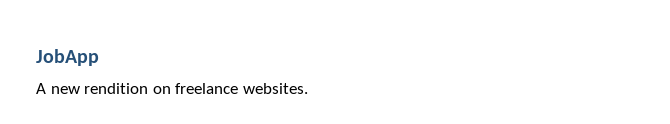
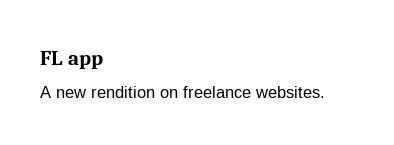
[36,49,99,66] JobApp -> [40,51,103,69] FL app

